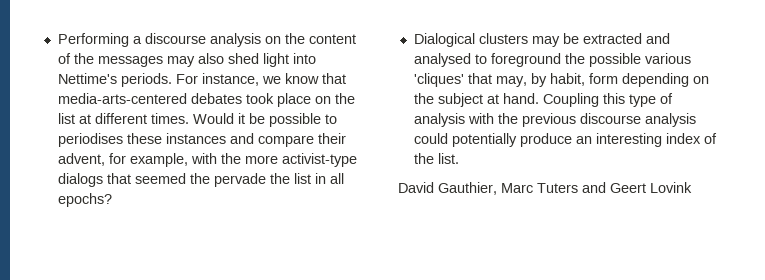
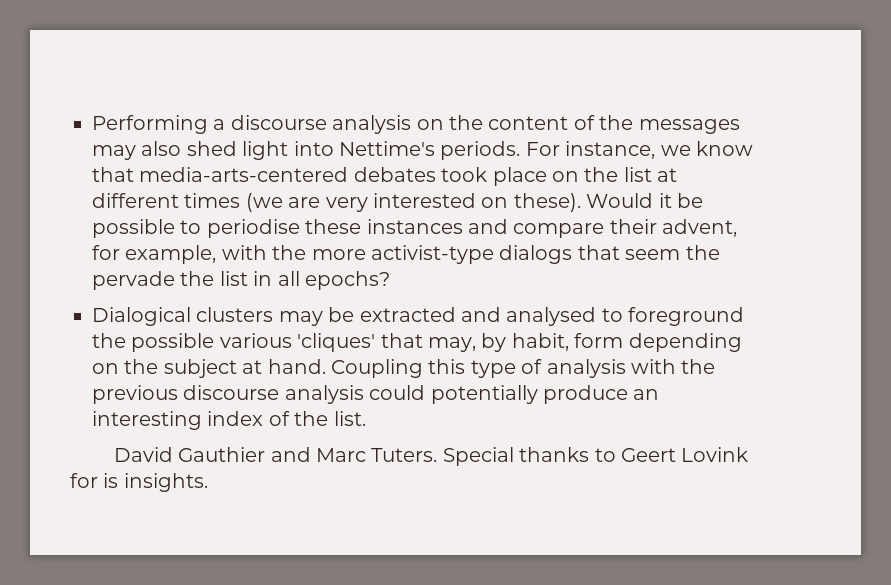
[150,113,189,124] times. -> [184,193,581,212] times (we are very interested on these).
[57,133,123,147] periodises -> [206,219,300,238] periodise
[134,173,186,184] seemed -> [625,249,681,260] seem
[438,182,692,195] Gauthier, Marc Tuters and Geert Lovink -> [178,447,749,466] [70,473,208,492] Gauthier and Marc Tuters. Special thanks to Geert Lovink for is insights.

